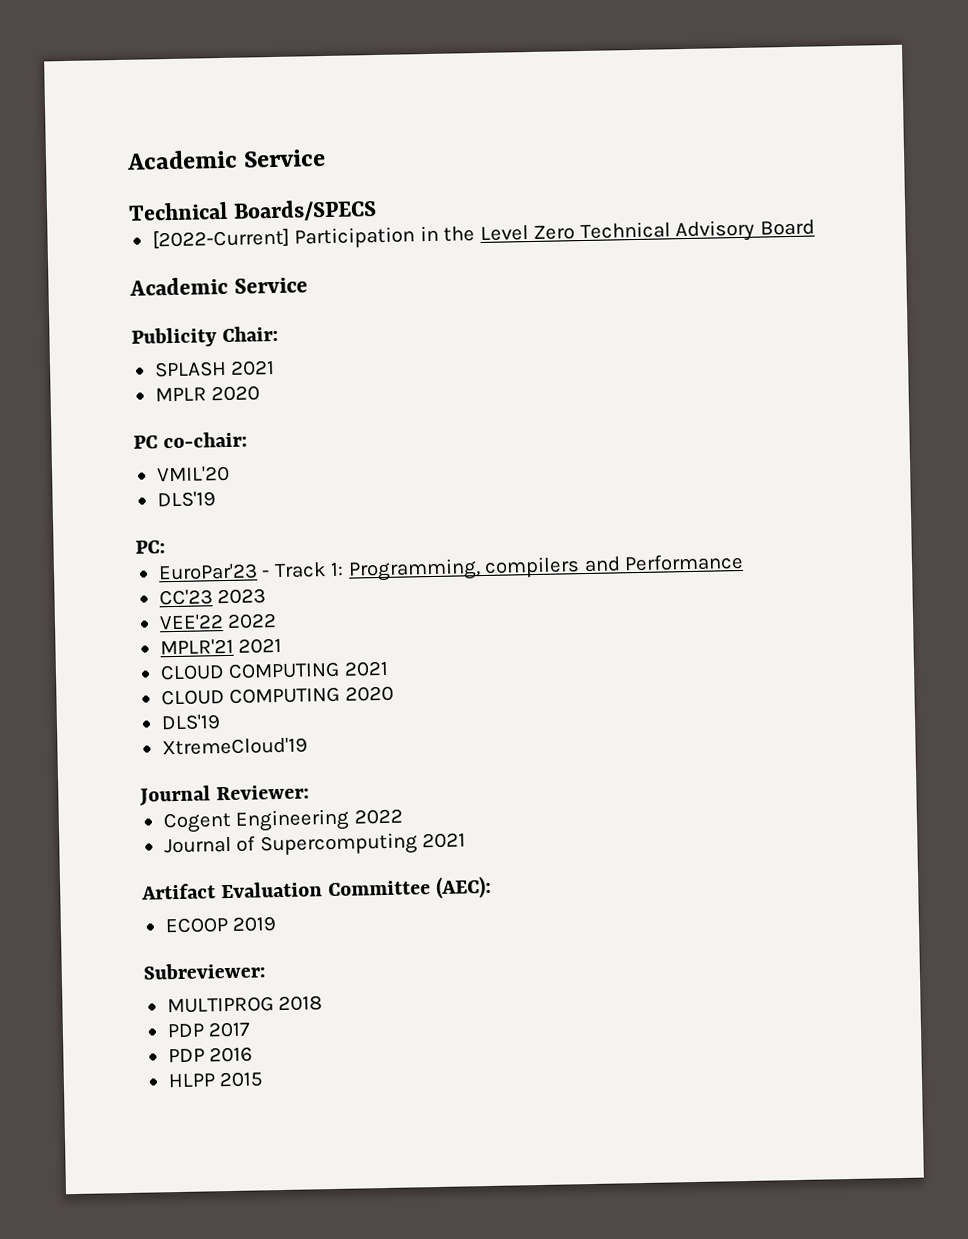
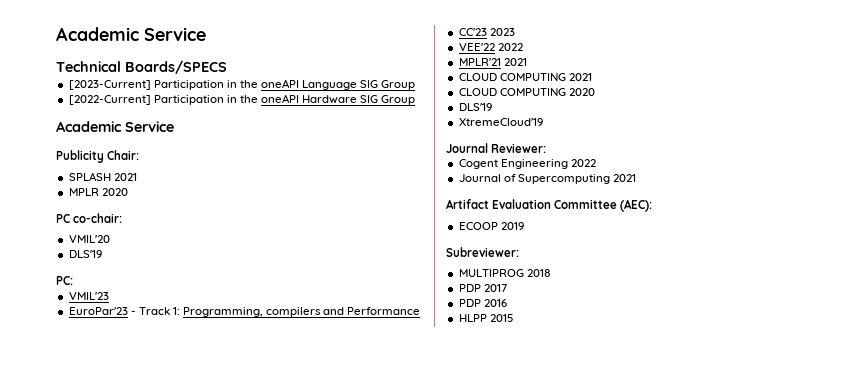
(377, 210) none -> [68,79,416,90] // [2023-Current] Participation in the oneAPI Language SIG Group
[479,219,815,243] Level Zero Technical Advisory Board -> [261,94,416,105] oneAPI Hardware SIG Group
(166, 547) none -> [68,292,109,300] // VMIL'23

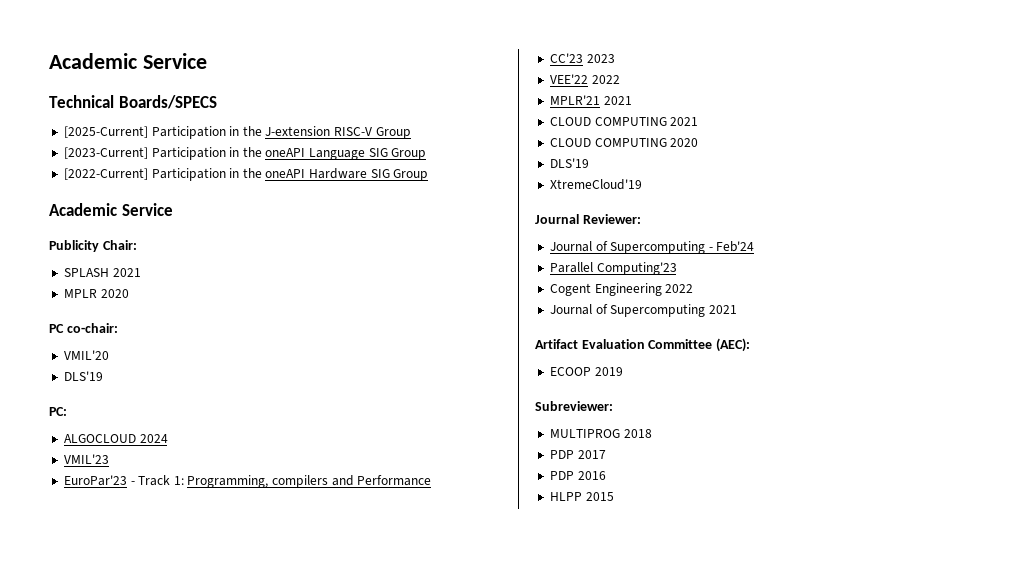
(227, 67) none -> [63,126,411,139] // [2025-Current] Participation in the J-extension RISC-V Group
(73, 280) none -> [63,434,168,443] // ALGOCLOUD 2024
(547, 148) none -> [549,241,755,254] [549,262,677,275] // Journal of Supercomputing - Feb'24 // Parallel Computing'23

